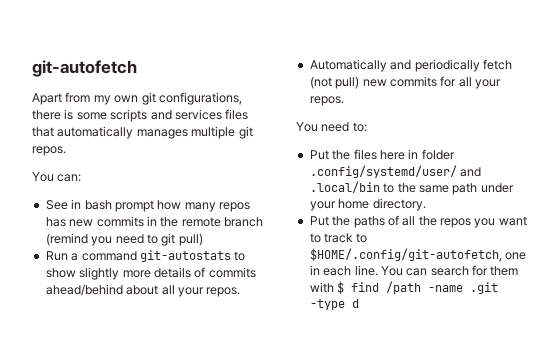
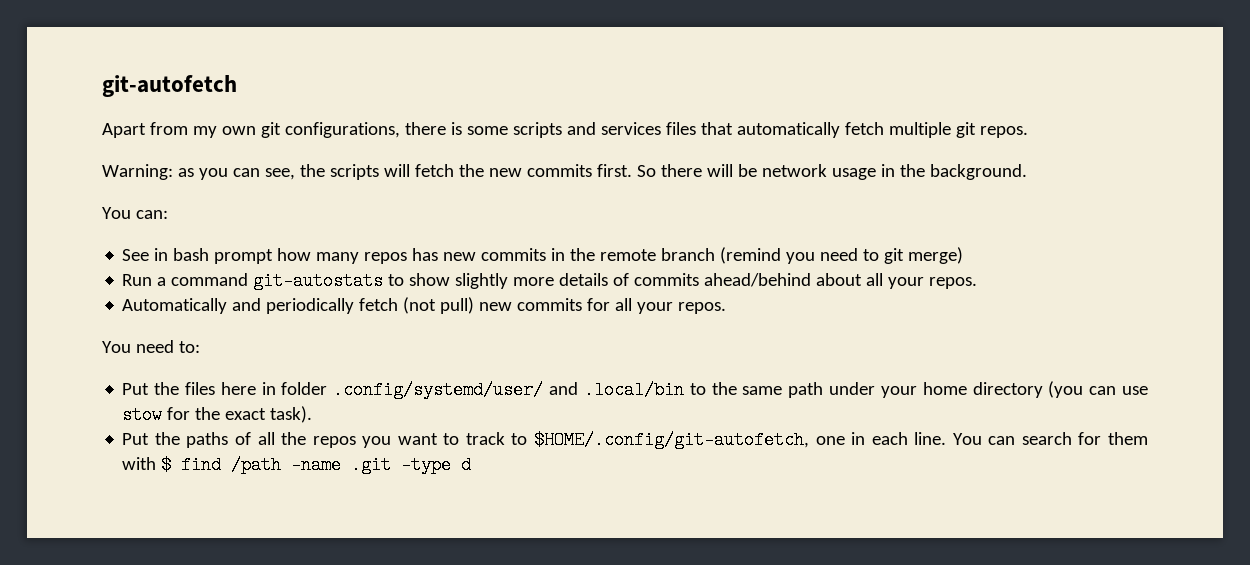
[136,129,188,139] manages -> [844,122,884,135] fetch
(66, 151) none -> [102,164,1027,180] // Warning: as you can see, the scripts will fetch the new commits first. So there will be network usage in the background.
[178,233,203,246] pull) -> [908,247,964,264] merge)
[372,198,426,211] directory. -> [972,381,1148,398] [122,406,313,424] directory (you can use stow for the exact task).

